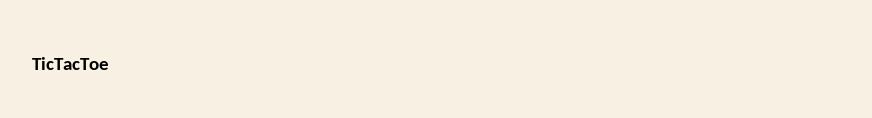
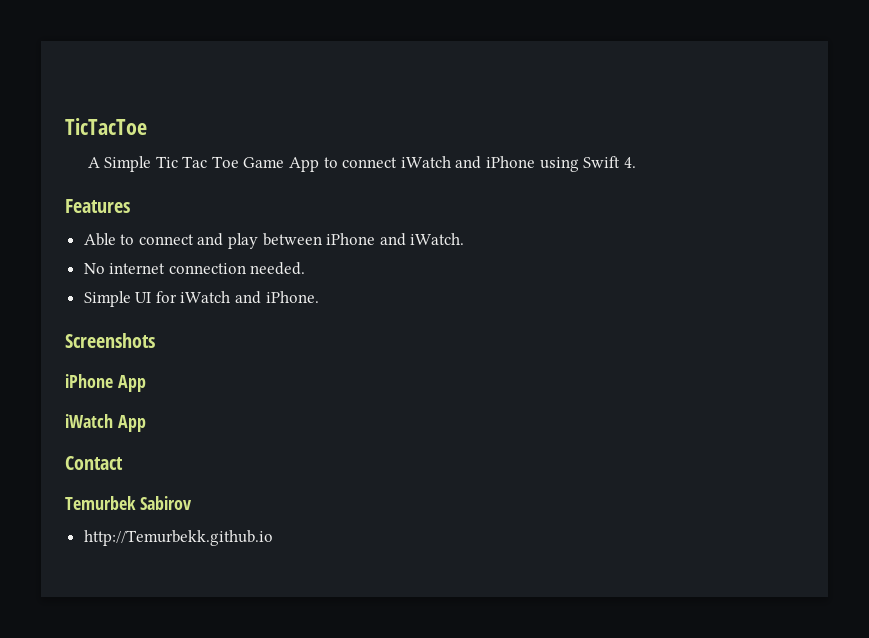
(109, 63) none -> [87,156,636,172] [65,199,130,213] [83,233,465,249] [83,262,306,275] [83,291,319,307] [65,333,155,348] [65,374,146,392] [65,414,146,432] [65,456,123,470] [65,496,192,510] [83,530,273,546] // A Simple Tic Tac Toe Game App to connect iWatch and iPhone using Swift 4. // Features // Able to connect and play between iPhone and iWatch. // No internet connection needed. // Simple UI for iWatch and iPhone. // Screenshots // iPhone App // iWatch App // Contact // Temurbek Sabirov // http://Temurbekk.github.io

